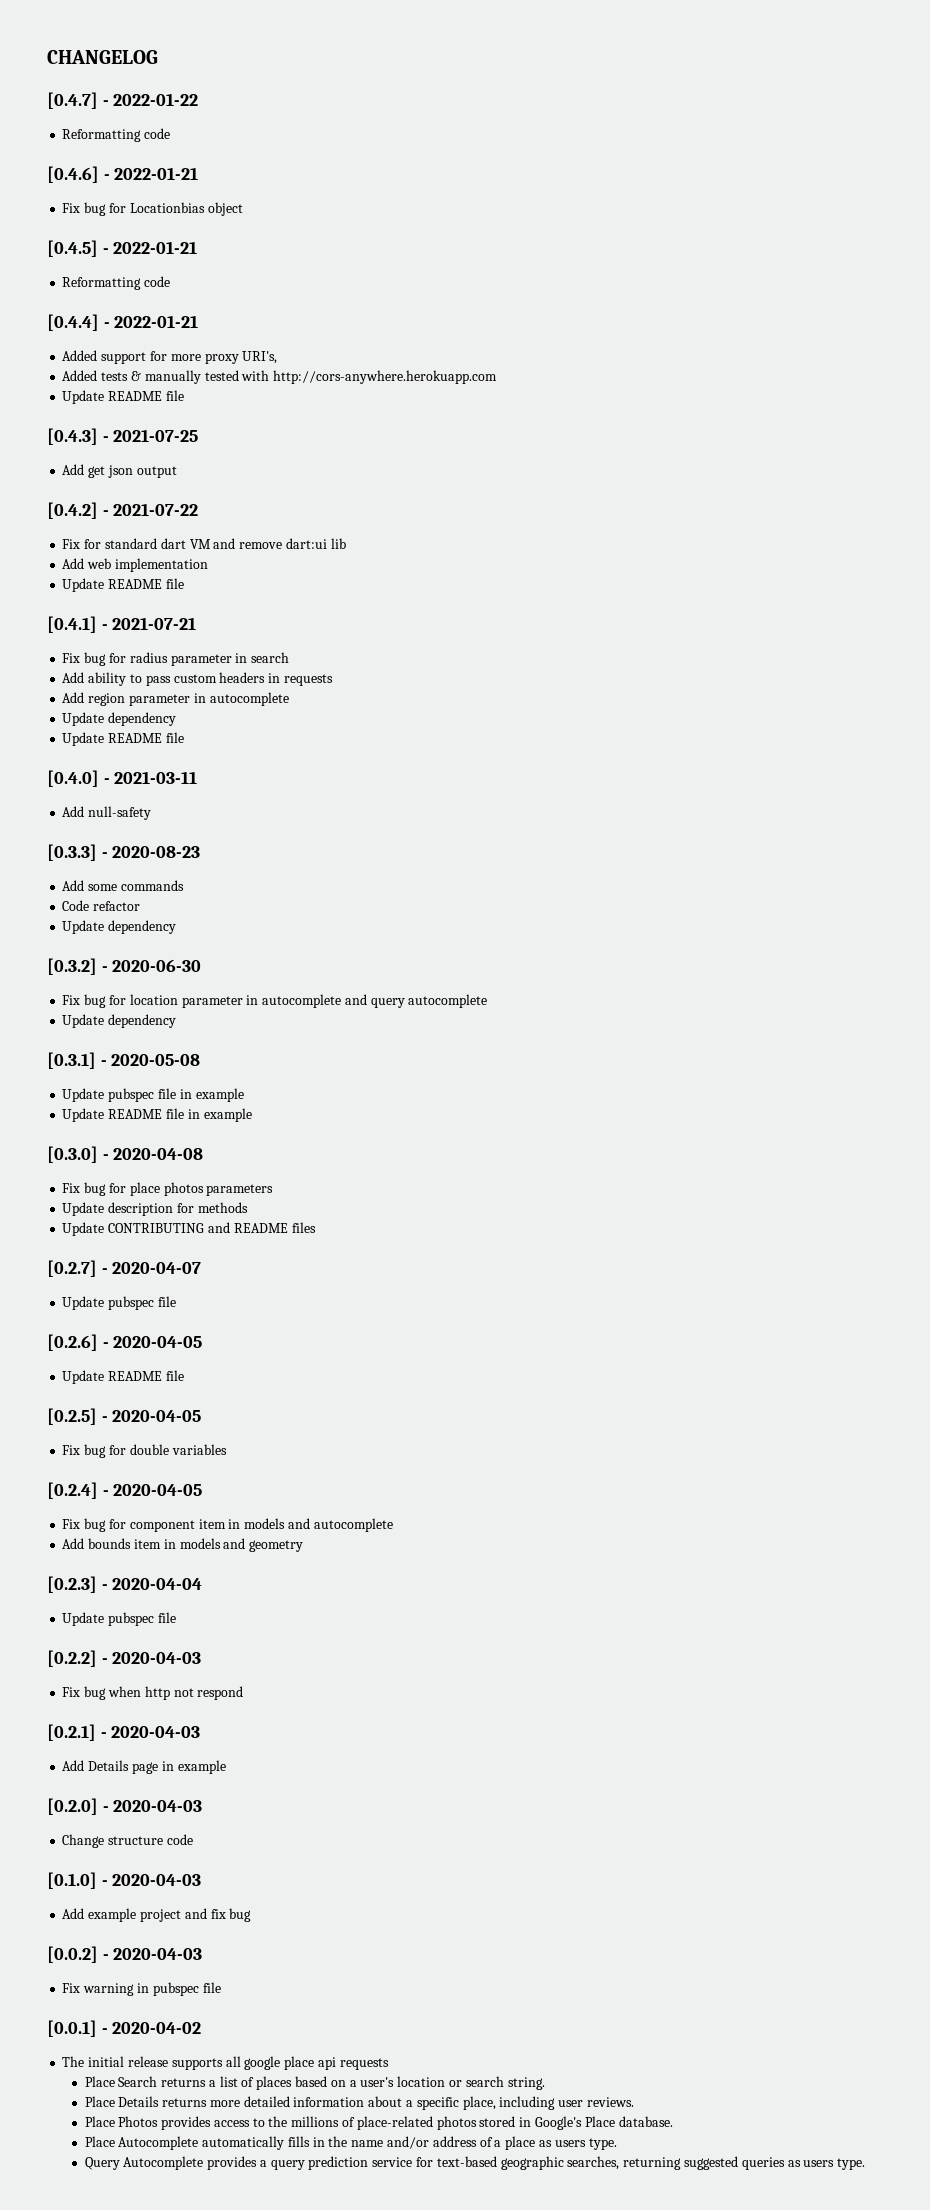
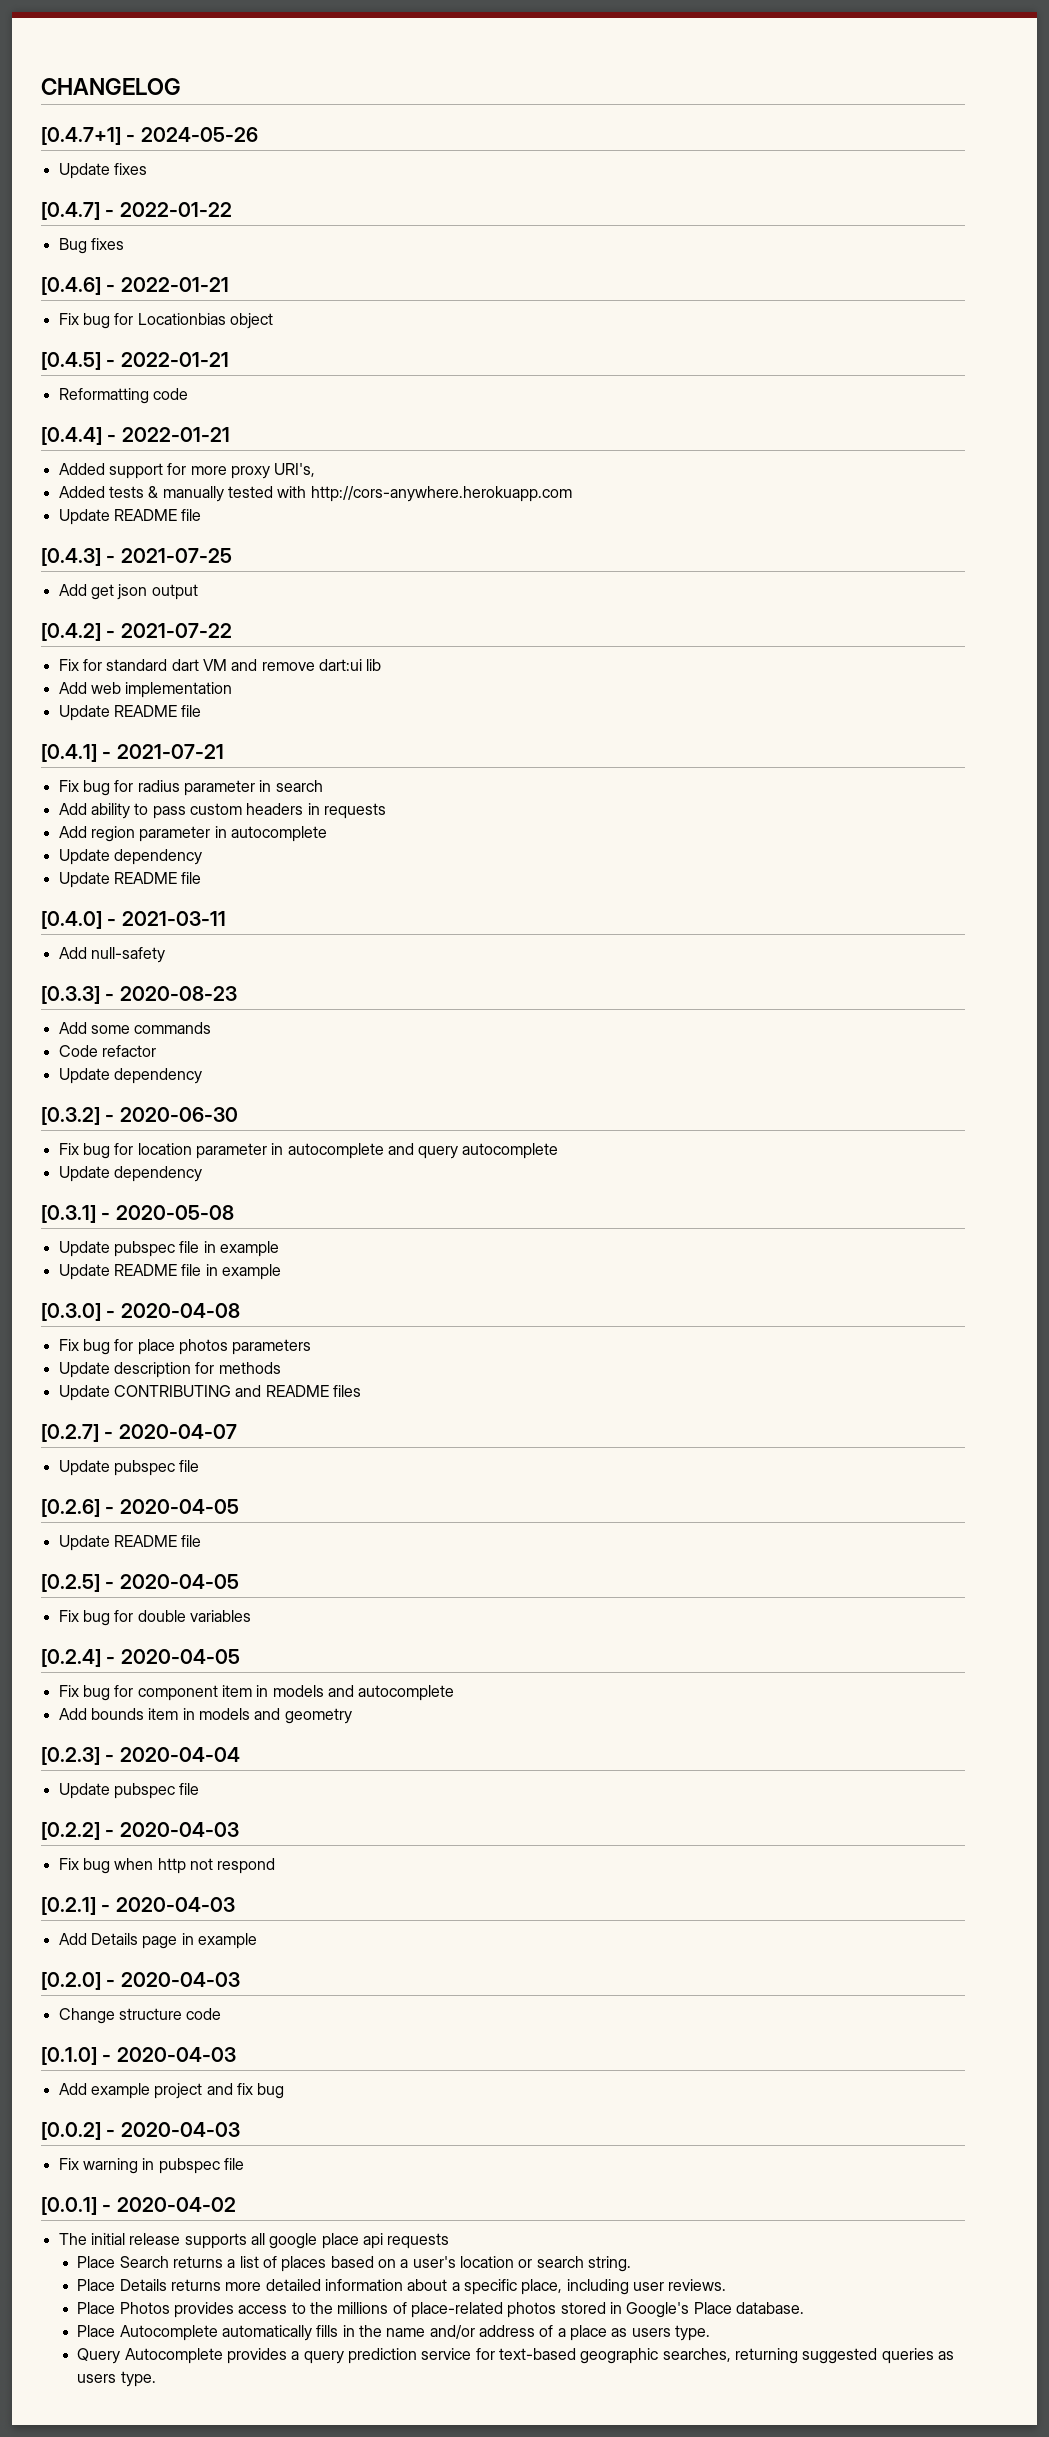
(158, 57) none -> [41,127,258,145] [58,163,147,179] // [0.4.7+1] - 2024-05-26 // Update fixes
[62,128,171,142] Reformatting code -> [58,238,124,254] Bug fixes

